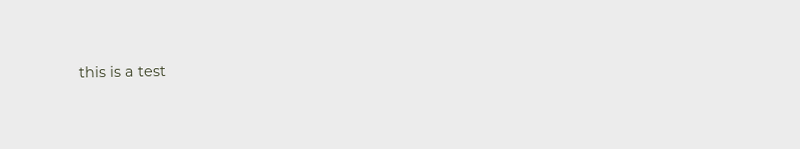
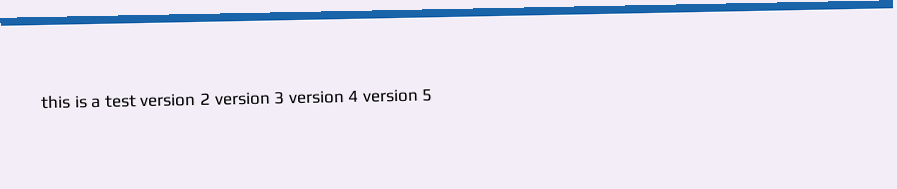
(166, 71) none -> [139,88,434,108] version 2 version 3 version 4 version 5

